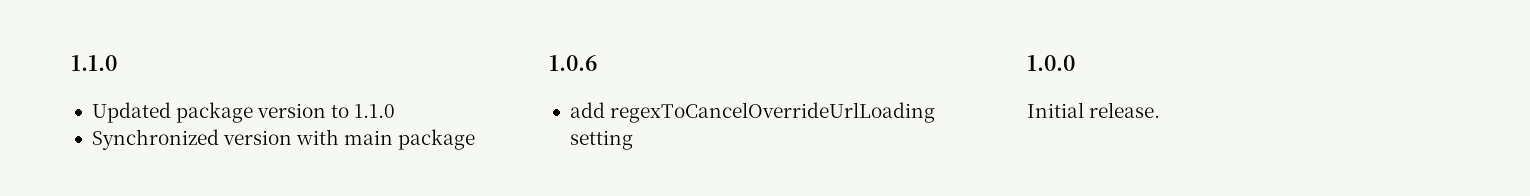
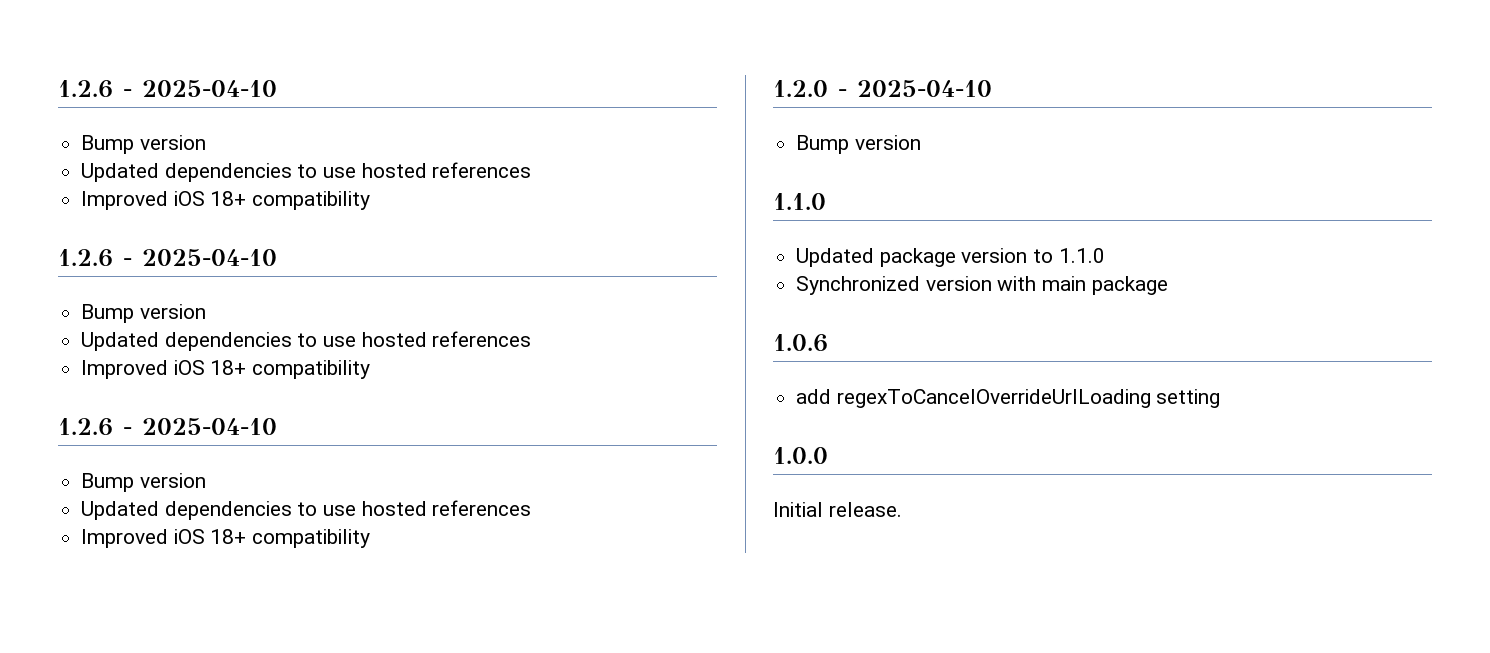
(71, 63) none -> [58,80,277,98] [81,135,206,154] [81,162,532,182] [81,191,371,210] [58,249,277,267] [81,304,206,323] [81,331,532,351] [81,360,371,379] [58,418,277,436] [81,473,206,492] [81,500,532,520] [81,529,371,548] [773,80,992,97] [796,135,921,154] 1.2.6 - 2025-04-10 // Bump version // Updated dependencies to use hosted references // Improved iOS 18+ compatibility // 1.2.6 - 2025-04-10 // Bump version // Updated dependencies to use hosted references // Improved iOS 18+ compatibility // 1.2.6 - 2025-04-10 // Bump version // Updated dependencies to use hosted references // Improved iOS 18+ compatibility // 1.2.0 - 2025-04-10 // Bump version //

